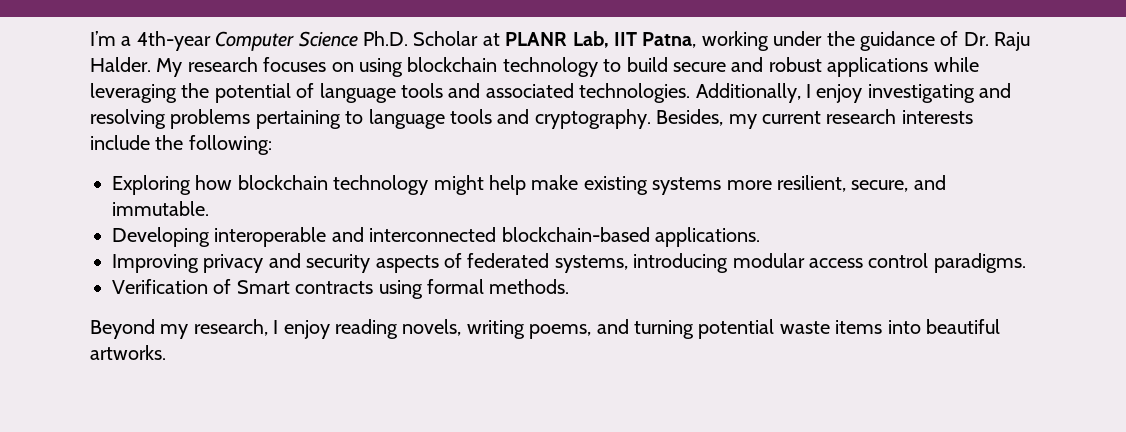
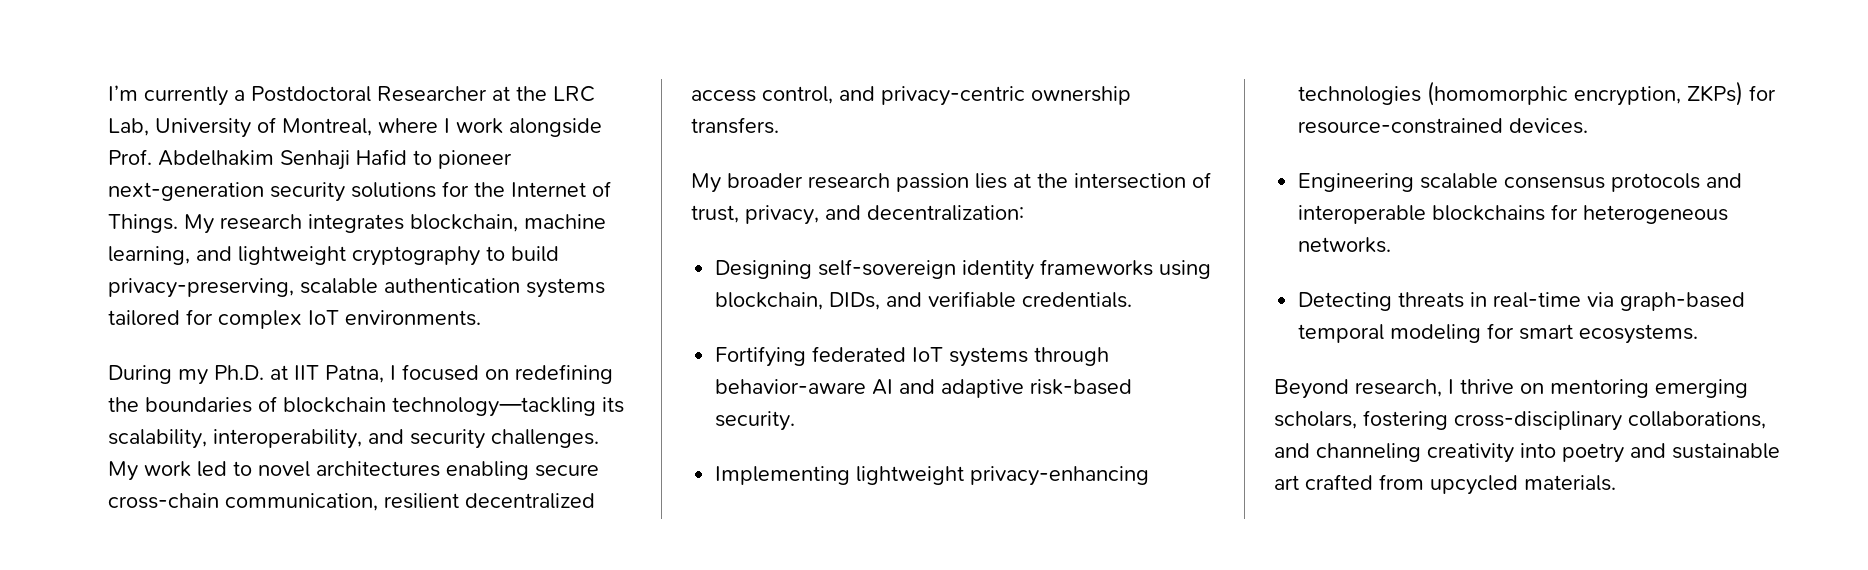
[121,31,1031,51] [90,57,979,77] [90,83,1012,103] [90,109,973,129] [90,135,272,155] [112,175,946,195] [112,201,209,216] [112,227,760,247] [112,253,1026,273] [112,279,570,299] a 4th-year Computer Science Ph.D. Scholar at PLANR Lab, IIT Patna, working under the guidance of Dr. Raju Halder. My research focuses on using blockchain technology to build secure and robust applications while leveraging the potential of language tools and associated technologies. Additionally, I enjoy investigating and resolving problems pertaining to language tools and cryptography. Besides, my current research interests include the following: // Exploring how blockchain technology might help make existing systems more resilient, secure, and immutable. // Developing interoperable and interconnected blockchain-based applications. // Improving privacy and security aspects of federated systems, introducing modular access control paradigms. // Verification of Smart contracts using formal methods. -> [144,86,595,106] [108,117,602,138] [108,149,512,170] [108,181,611,202] [108,214,606,234] [108,246,559,266] [108,278,605,298] [108,309,481,329] [108,364,613,385] [108,396,624,417] [108,429,599,449] [108,461,599,481] [108,493,595,511] [691,86,1131,106] [691,117,779,134] [691,172,1211,193] [691,205,1024,225] [715,259,1212,280] [715,291,1133,310] [715,346,1110,367] [715,379,1133,398] [715,411,796,431] [715,466,1150,486] [1298,81,1777,106] [1298,118,1589,134] [1298,173,1743,192] [1298,204,1729,224] [1298,237,1392,253] [1298,292,1746,311] [1298,323,1699,344] currently a Postdoctoral Researcher at the LRC Lab, University of Montreal, where I work alongside Prof. Abdelhakim Senhaji Hafid to pioneer next-generation security solutions for the Internet of Things. My research integrates blockchain, machine learning, and lightweight cryptography to build privacy-preserving, scalable authentication systems tailored for complex IoT environments. // During my Ph.D. at IIT Patna, I focused on redefining the boundaries of blockchain technology—tackling its scalability, interoperability, and security challenges. My work led to novel architectures enabling secure cross-chain communication, resilient decentralized access control, and privacy-centric ownership transfers. // My broader research passion lies at the intersection of trust, privacy, and decentralization: // Designing self-sovereign identity frameworks using blockchain, DIDs, and verifiable credentials. // Fortifying federated IoT systems through behavior-aware AI and adaptive risk-based security. // Implementing lightweight privacy-enhancing technologies (homomorphic encryption, ZKPs) for resource-constrained devices. // Engineering scalable consensus protocols and interoperable blockchains for heterogeneous networks. // Detecting threats in real-time via graph-based temporal modeling for smart ecosystems.
[160,324,189,339] my -> (1349, 389) none
[283,319,1000,339] [90,345,166,360] enjoy reading novels, writing poems, and turning potential waste items into beautiful artworks. -> [1460,379,1748,398] [1274,410,1766,431] [1274,443,1780,463] [1274,474,1616,495] thrive on mentoring emerging scholars, fostering cross-disciplinary collaborations, and channeling creativity into poetry and sustainable art crafted from upcycled materials.

